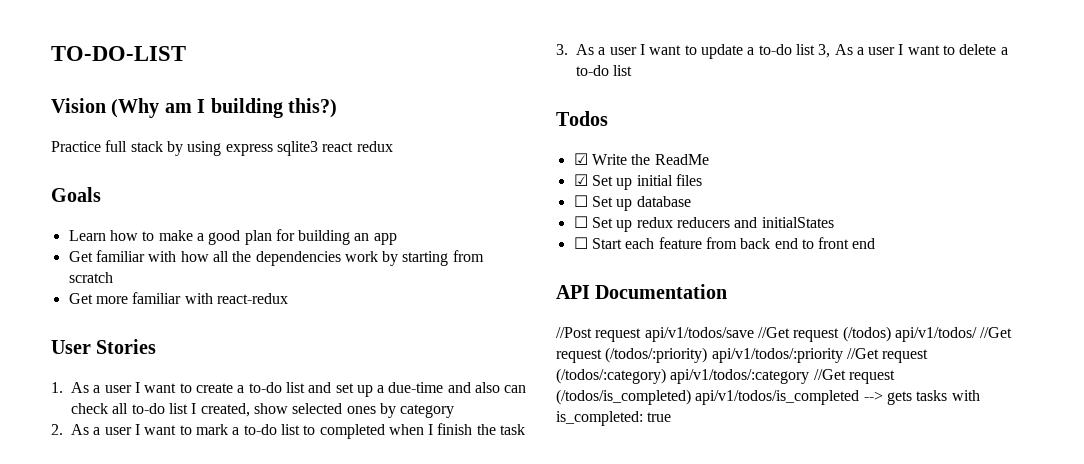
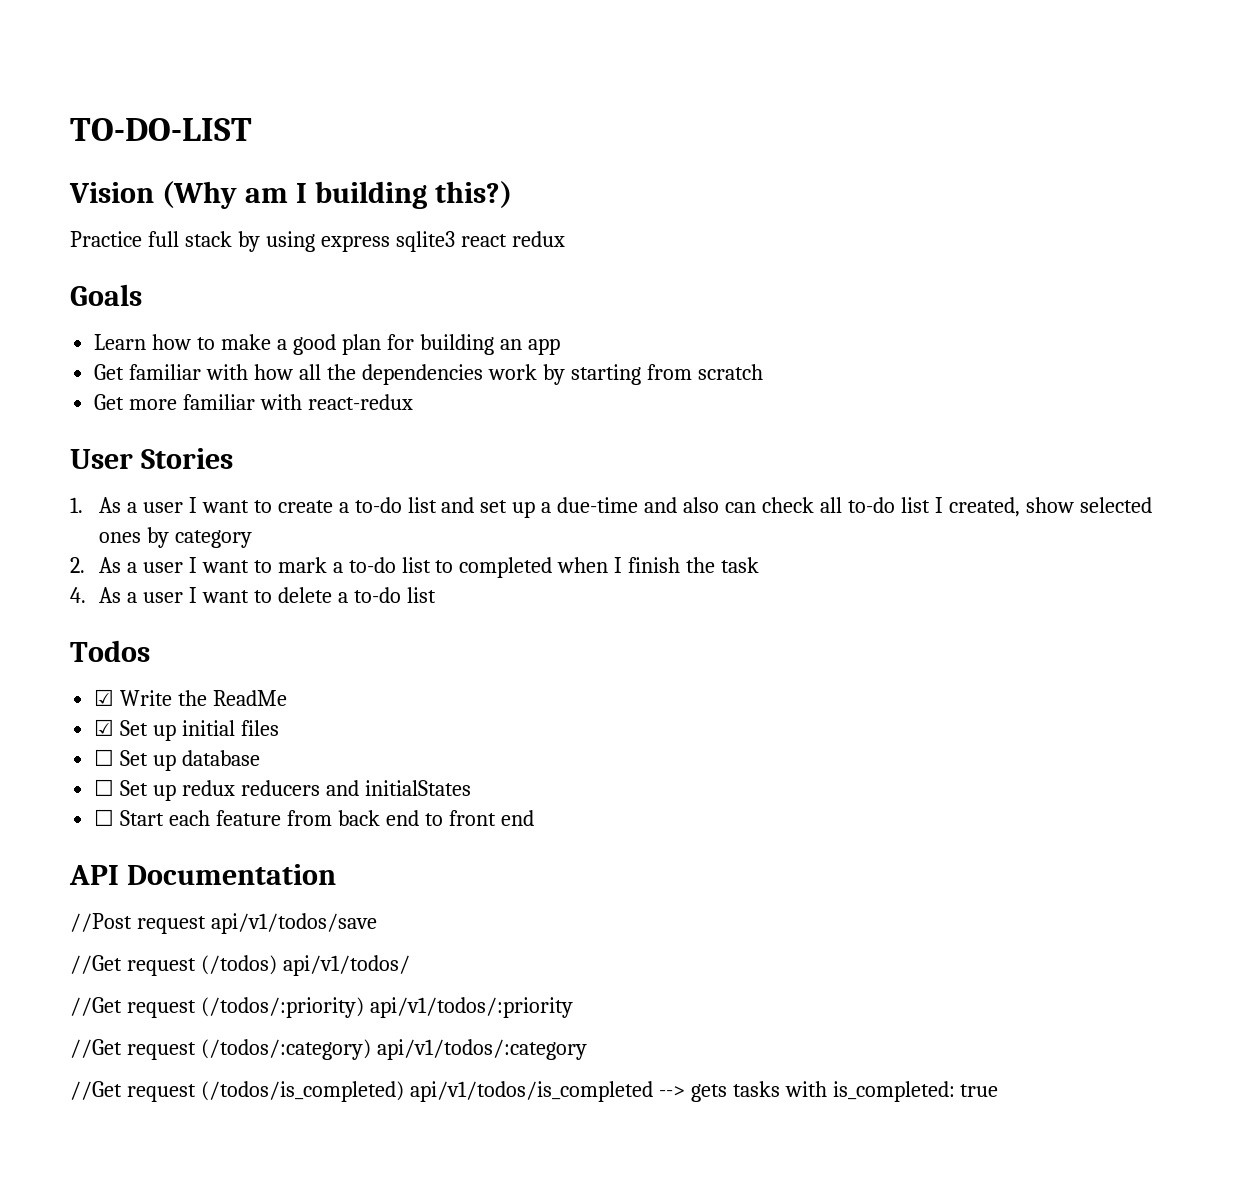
[556,44,956,59] 3. As a user I want to update a to-do list 3, As a user I want to -> [70,587,272,603] 4. As a user I want to
(754, 334) none -> (377, 923) //
(977, 334) none -> (410, 965) //
(843, 355) none -> (573, 1007) //
(810, 376) none -> (587, 1049) //

